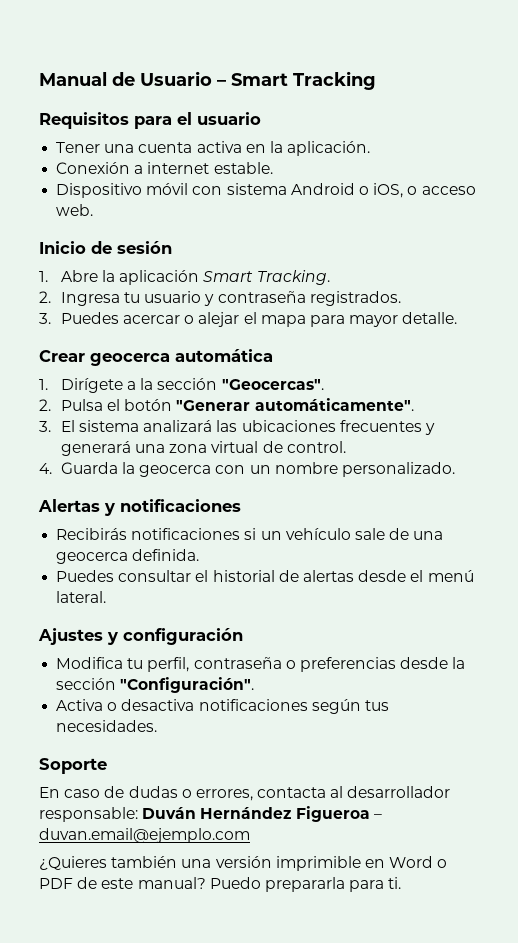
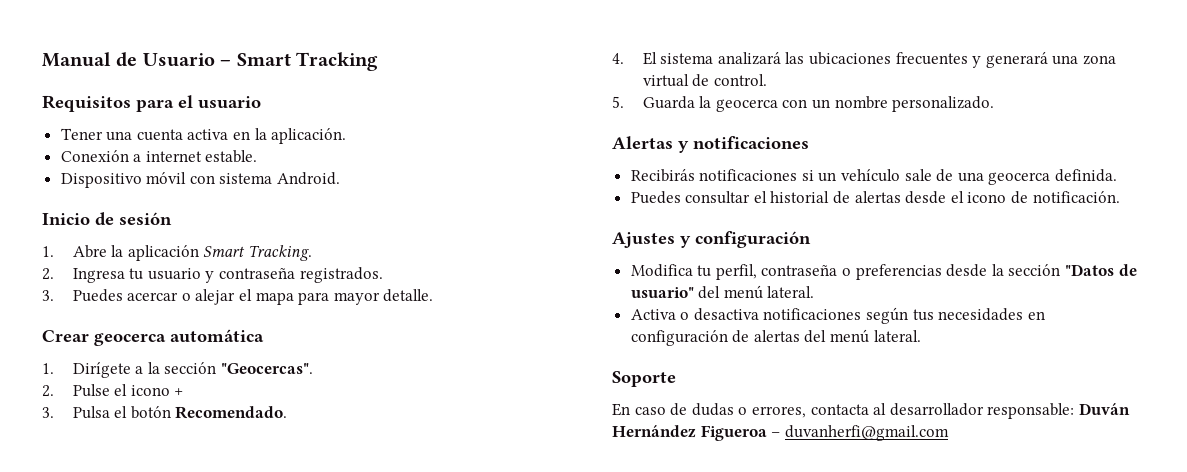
[290,183,476,198] [56,204,94,216] Android o iOS, o acceso web. -> [277,172,341,185] Android.
[60,398,414,411] [39,421,51,432] Pulsa el botón "Generar automáticamente". // 3. -> [72,384,184,397] [42,406,288,419] [612,53,624,64] Pulse el icono + // 3. Pulsa el botón Recomendado. // 4.
[39,463,52,474] 4. -> [612,96,624,108] 5.
[427,570,474,582] [56,591,107,603] menú lateral. -> [967,191,1120,204] icono de notificación.
[120,677,255,693] "Configuración". -> [1065,264,1137,276] [630,285,815,299] "Datos de usuario" del menú lateral.
[56,720,158,732] necesidades. -> [938,308,1045,321] [630,329,921,346] necesidades en configuración de alertas del menú lateral.
[39,828,250,843] [39,856,448,871] [39,877,402,892] duvan.email@ejemplo.com // ¿Quieres también una versión imprimible en Word o PDF de este manual? Puedo prepararla para ti. -> [784,425,949,441] duvanherfi@gmail.com

